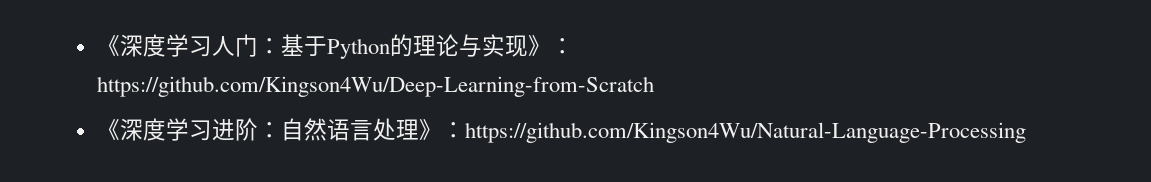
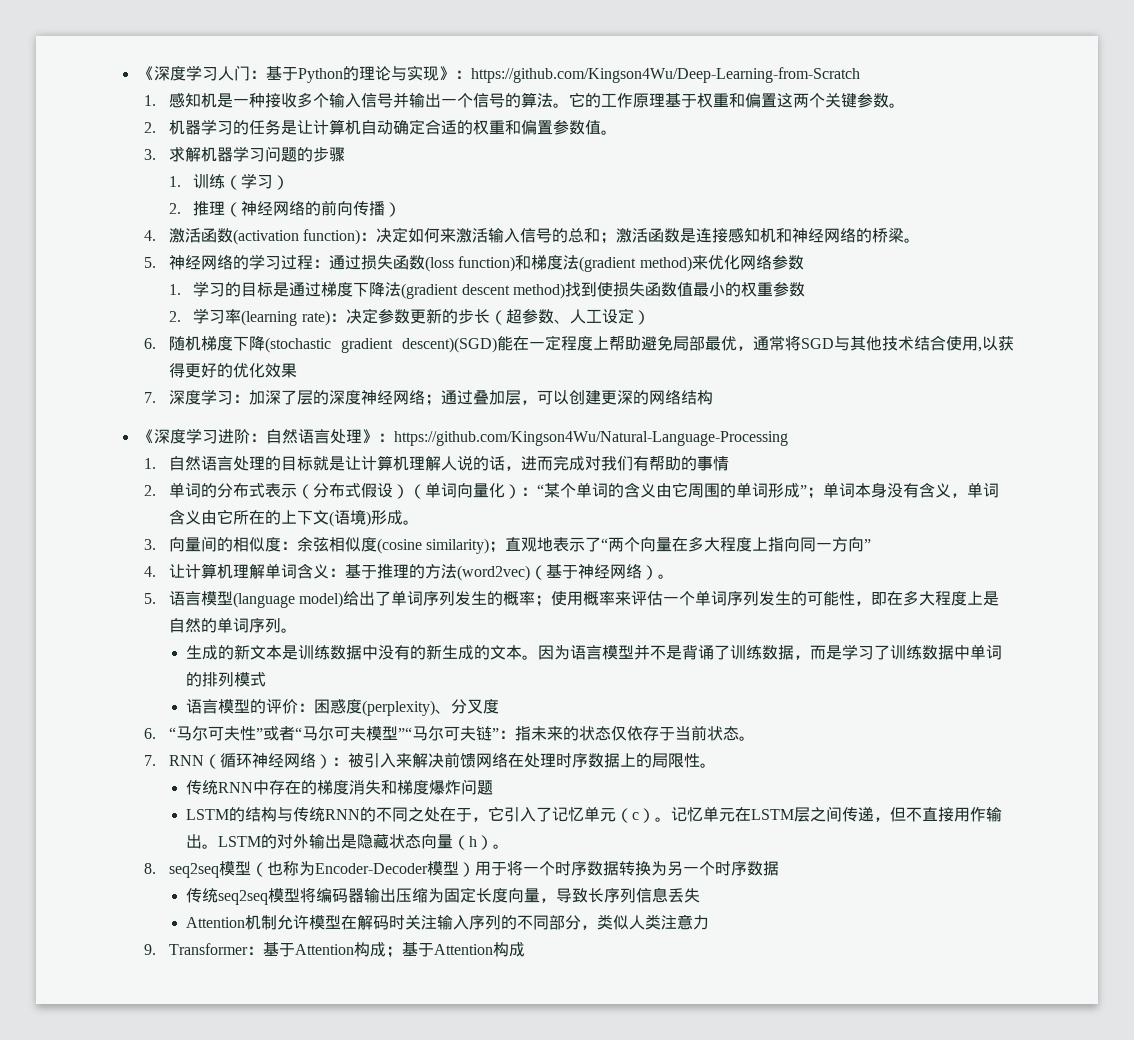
(654, 86) none -> [144,92,905,108] [144,119,617,135] [144,146,345,162] [168,173,290,190] [168,200,402,217] [144,227,921,245] [144,254,804,272] [168,281,805,299] [168,308,650,326] [144,335,1014,353] [168,363,297,378] [144,389,713,406] // 1.感知机是一种接收多个输入信号并输出一个信号的算法。它的工作原理基于权重和偏置这两个关键参数。 // 2.机器学习的任务是让计算机自动确定合适的权重和偏置参数值。 // 3.求解机器学习问题的步骤 // 1.训练（学习） // 2.推理（神经网络的前向传播） // 4.激活函数(activation function)：决定如何来激活输入信号的总和；激活函数是连接感知机和神经网络的桥梁。 // 5.神经网络的学习过程：通过损失函数(loss function)和梯度法(gradient method)来优化网络参数 // 1.学习的目标是通过梯度下降法(gradient descent method)找到使损失函数值最小的权重参数 // 2.学习率(learning rate)：决定参数更新的步长（超参数、人工设定） // 6.随机梯度下降(stochastic gradient descent)(SGD)能在一定程度上帮助避免局部最优，通常将SGD与其他技术结合使用,以获得更好的优化效果 // 7.深度学习：加深了层的深度神经网络；通过叠加层，可以创建更深的网络结构
(1026, 132) none -> [144,455,729,471] [144,482,999,499] [168,509,419,527] [144,536,872,554] [144,563,674,581] [144,590,1000,608] [168,617,297,633] [186,644,1003,660] [186,672,267,687] [186,699,500,716] [144,725,755,741] [144,752,716,769] [186,779,494,795] [186,806,1003,823] [186,834,510,850] [144,860,779,878] [186,887,701,905] [186,914,710,930] [144,942,525,958] // 1.自然语言处理的目标就是让计算机理解人说的话，进而完成对我们有帮助的事情 // 2.单词的分布式表示（分布式假设）（单词向量化）：“某个单词的含义由它周围的单词形成”；单词本身没有含义，单词含义由它所在的上下文(语境)形成。 // 3.向量间的相似度：余弦相似度(cosine similarity)；直观地表示了“两个向量在多大程度上指向同一方向” // 4.让计算机理解单词含义：基于推理的方法(word2vec)（基于神经网络）。 // 5.语言模型(language model)给出了单词序列发生的概率；使用概率来评估一个单词序列发生的可能性，即在多大程度上是自然的单词序列。 // 生成的新文本是训练数据中没有的新生成的文本。因为语言模型并不是背诵了训练数据，而是学习了训练数据中单词的排列模式 // 语言模型的评价：困惑度(perplexity)、分叉度 // 6. “马尔可夫性”或者“马尔可夫模型”“马尔可夫链”：指未来的状态仅依存于当前状态。 // 7. RNN（循环神经网络）：被引入来解决前馈网络在处理时序数据上的局限性。 // 传统RNN中存在的梯度消失和梯度爆炸问题 // LSTM的结构与传统RNN的不同之处在于，它引入了记忆单元（c）。记忆单元在LSTM层之间传递，但不直接用作输出。LSTM的对外输出是隐藏状态向量（h）。 // 8. seq2seq模型（也称为Encoder-Decoder模型）用于将一个时序数据转换为另一个时序数据 // 传统seq2seq模型将编码器输出压缩为固定长度向量，导致长序列信息丢失 // Attention机制允许模型在解码时关注输入序列的不同部分，类似人类注意力 // 9. Transformer：基于Attention构成；基于Attention构成

